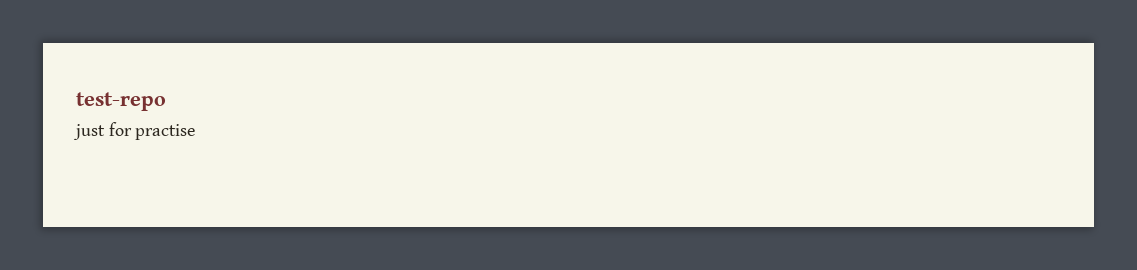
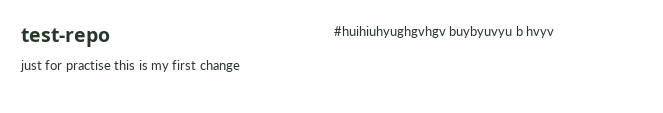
(196, 132) none -> [114,60,240,72] [334,26,555,38] this is my first change #huihiuhyughgvhgv buybyuvyu b hvyv

